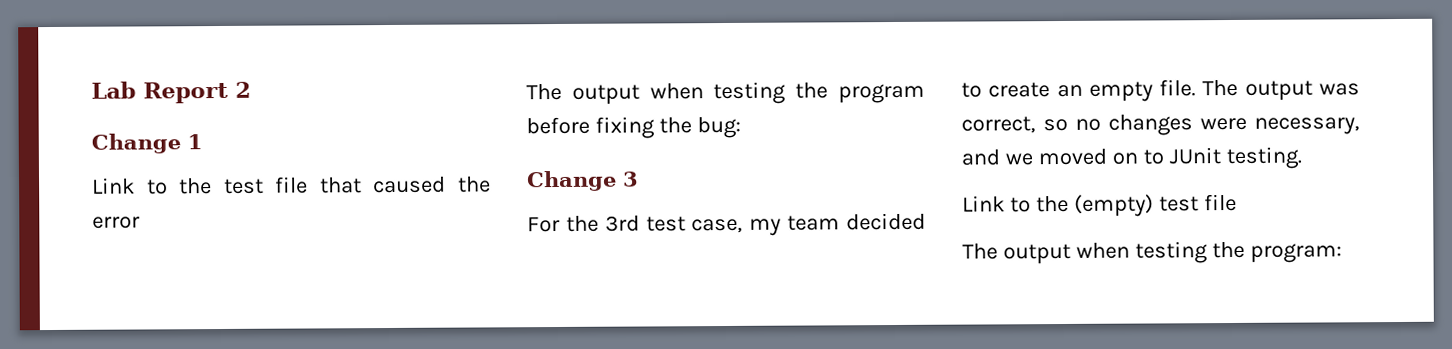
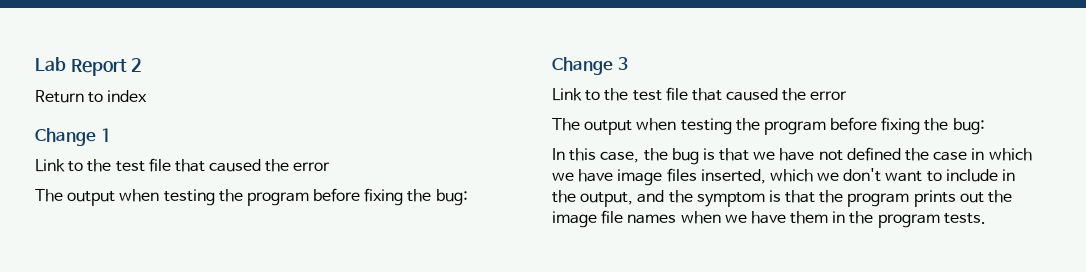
(251, 89) none -> [35,90,148,103] // Return to index
[527,212,926,236] [961,79,1360,102] [961,114,1360,136] [961,146,1302,170] [962,193,1237,217] [962,241,1342,265] // For the 3rd test case, my team decided to create an empty file. The output was correct, so no changes were necessary, and we moved on to JUnit testing. // Link to the (empty) test file // The output when testing the program: -> [552,87,848,101] [552,117,985,135] [552,147,1032,165] [552,168,1016,186] [552,190,1013,207] [552,210,986,228] // Link to the test file that caused the error // The output when testing the program before fixing the bug: // In this case, the bug is that we have not defined the case in which we have image files inserted, which we don't want to include in the output, and the symptom is that the program prints out the image file names when we have them in the program tests.

